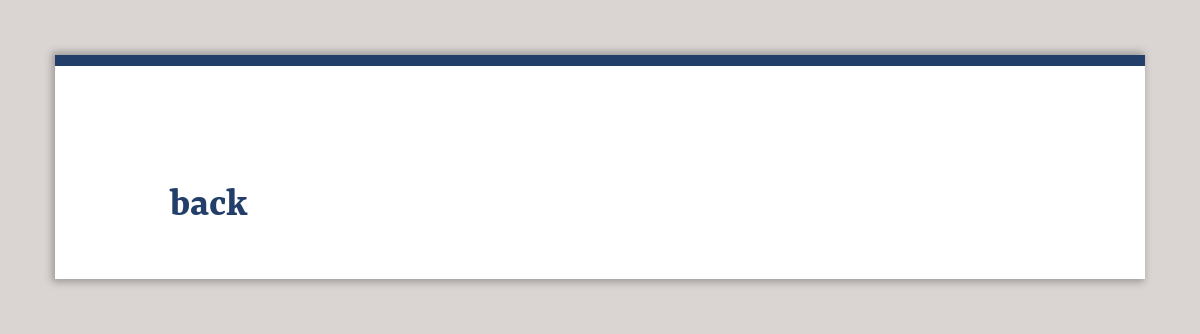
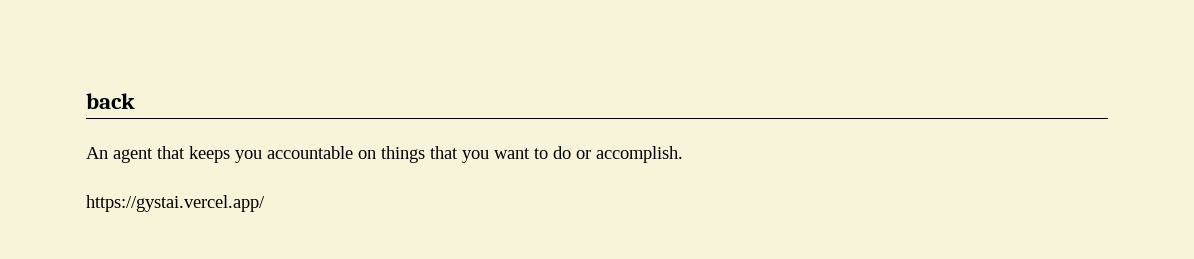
(248, 201) none -> [86,146,683,163] [86,195,265,212] // An agent that keeps you accountable on things that you want to do or accomplish. // https://gystai.vercel.app/

